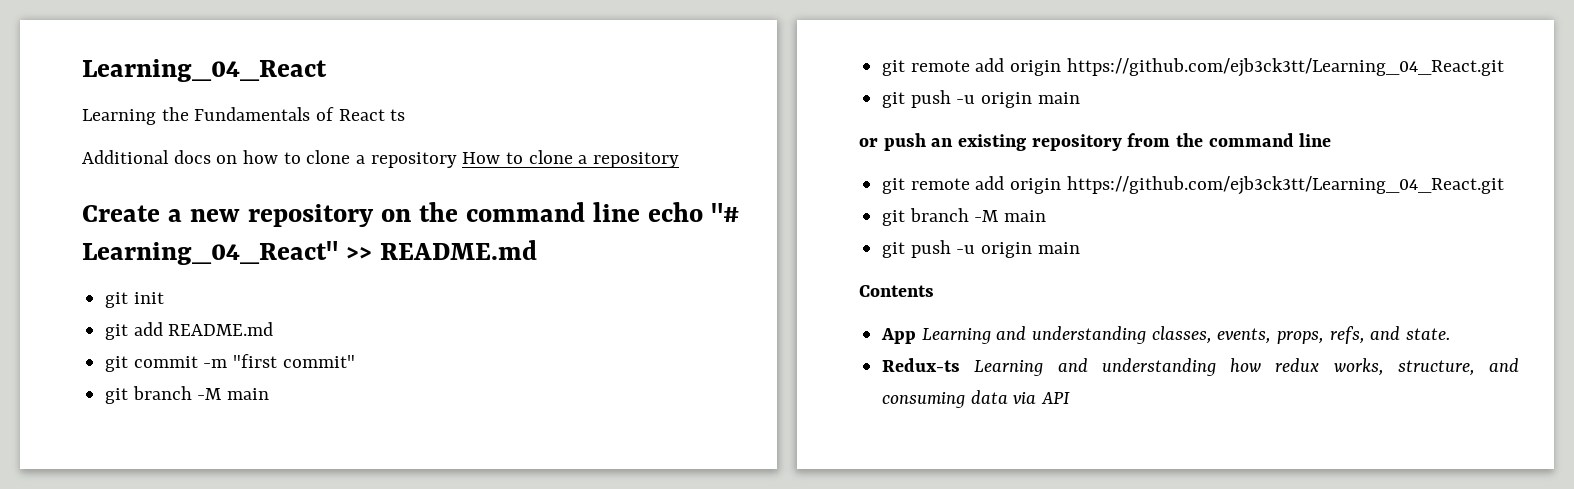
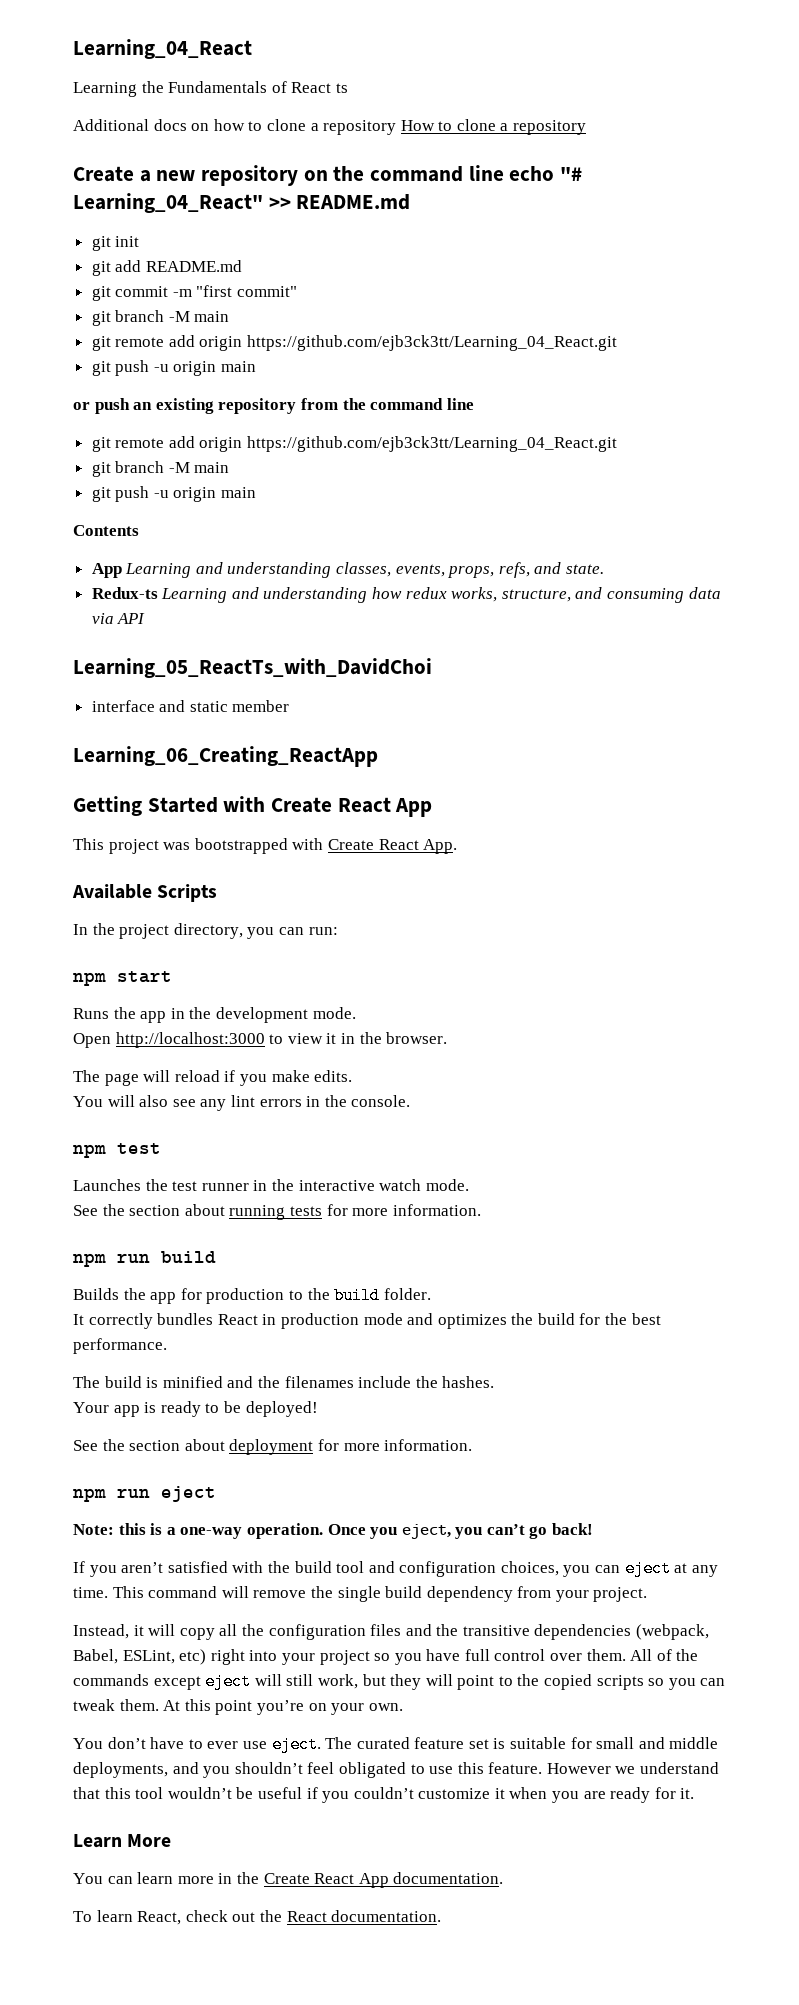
(1071, 398) none -> [73,658,432,678] [91,700,290,712] [73,746,378,767] [73,796,433,817] [73,838,458,854] [72,884,218,902] [73,923,338,939] [73,971,172,986] [73,1007,356,1023] [73,1032,448,1048] [73,1070,353,1086] [73,1095,411,1111] [73,1143,161,1158] [73,1179,469,1191] [73,1204,481,1220] [73,1251,216,1267] [73,1287,431,1304] [73,1313,661,1329] [73,1338,167,1354] [73,1376,495,1388] [73,1401,318,1417] [73,1439,473,1455] [73,1486,216,1502] [73,1523,594,1539] [73,1560,718,1577] [73,1586,648,1602] [73,1624,710,1640] [73,1649,699,1665] [73,1673,726,1690] [73,1699,403,1715] [73,1736,719,1753] [73,1762,720,1778] [73,1787,695,1803] [73,1834,172,1848] [73,1872,504,1888] [73,1910,442,1925] // Learning_05_ReactTs_with_DavidChoi // interface and static member // Learning_06_Creating_ReactApp // Getting Started with Create React App // This project was bootstrapped with Create React App. // Available Scripts // In the project directory, you can run: // npm start // Runs the app in the development mode. // Open http://localhost:3000 to view it in the browser. // The page will reload if you make edits. // You will also see any lint errors in the console. // npm test // Launches the test runner in the interactive watch mode. // See the section about running tests for more information. // npm run build // Builds the app for production to the build folder. // It correctly bundles React in production mode and optimizes the build for the best performance. // The build is minified and the filenames include the hashes. // Your app is ready to be deployed! // See the section about deployment for more information. // npm run eject // Note: this is a one-way operation. Once you eject, you can’t go back! // If you aren’t satisfied with the build tool and configuration choices, you can eject at any time. This command will remove the single build dependency from your project. // Instead, it will copy all the configuration files and the transitive dependencies (webpack, Babel, ESLint, etc) right into your project so you have full control over them. All of the commands except eject will still work, but they will point to the copied scripts so you can tweak them. At this point you’re on your own. // You don’t have to ever use eject. The curated feature set is suitable for small and middle deployments, and you shouldn’t feel obligated to use this feature. However we understand that this tool wouldn’t be useful if you couldn’t customize it when you are ready for it. // Learn More // You can learn more in the Create React App documentation. // To learn React, check out the React documentation.

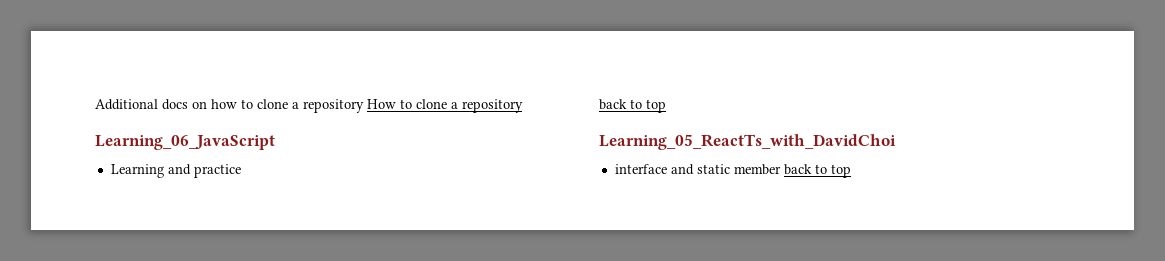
[73,39,252,59] [73,81,348,97] Learning_04_React // Learning the Fundamentals of React ts // -> (95, 104) none
[73,165,583,186] [73,193,411,213] [91,236,140,251] [91,260,242,276] [91,285,298,301] [91,310,230,326] [91,335,618,351] [91,360,257,376] [73,398,474,414] [91,436,618,452] [91,461,230,477] [91,486,257,502] [73,525,139,536] [91,562,605,578] [91,587,721,603] [91,613,146,624] Create a new repository on the command line echo "# Learning_04_React" >> README.md // git init // git add README.md // git commit -m "first commit" // git branch -M main // git remote add origin https://github.com/ejb3ck3tt/Learning_04_React.git // git push -u origin main // or push an existing repository from the command line // git remote add origin https://github.com/ejb3ck3tt/Learning_04_React.git // git branch -M main // git push -u origin main // Contents // App Learning and understanding classes, events, props, refs, and state. // Redux-ts Learning and understanding how redux works, structure, and consuming data via API -> [95,135,275,150] [110,164,241,178] [599,99,666,113] Learning_06_JavaScript // Learning and practice // back to top
[73,746,378,767] [73,796,433,817] [73,838,458,854] [72,884,218,902] [73,923,338,939] [73,971,172,986] [73,1007,356,1023] [73,1032,448,1048] [73,1070,353,1086] [73,1095,411,1111] [73,1143,161,1158] [73,1179,469,1191] [73,1204,481,1220] [73,1251,216,1267] [73,1287,431,1304] [73,1313,661,1329] [73,1338,167,1354] [73,1376,495,1388] [73,1401,318,1417] [73,1439,473,1455] [73,1486,216,1502] [73,1523,594,1539] [73,1560,718,1577] [73,1586,648,1602] [73,1624,710,1640] [73,1649,699,1665] [73,1673,726,1690] [73,1699,403,1715] [73,1736,719,1753] [73,1762,720,1778] [73,1787,695,1803] [73,1834,172,1848] [73,1872,504,1888] [73,1910,442,1925] // Learning_06_Creating_ReactApp // Getting Started with Create React App // This project was bootstrapped with Create React App. // Available Scripts // In the project directory, you can run: // npm start // Runs the app in the development mode. // Open http://localhost:3000 to view it in the browser. // The page will reload if you make edits. // You will also see any lint errors in the console. // npm test // Launches the test runner in the interactive watch mode. // See the section about running tests for more information. // npm run build // Builds the app for production to the build folder. // It correctly bundles React in production mode and optimizes the build for the best performance. // The build is minified and the filenames include the hashes. // Your app is ready to be deployed! // See the section about deployment for more information. // npm run eject // Note: this is a one-way operation. Once you eject, you can’t go back! // If you aren’t satisfied with the build tool and configuration choices, you can eject at any time. This command will remove the single build dependency from your project. // Instead, it will copy all the configuration files and the transitive dependencies (webpack, Babel, ESLint, etc) right into your project so you have full control over them. All of the commands except eject will still work, but they will point to the copied scripts so you can tweak them. At this point you’re on your own. // You don’t have to ever use eject. The curated feature set is suitable for small and middle deployments, and you shouldn’t feel obligated to use this feature. However we understand that this tool wouldn’t be useful if you couldn’t customize it when you are ready for it. // Learn More // You can learn more in the Create React App documentation. // To learn React, check out the React documentation. -> [783,164,851,178] back to top

